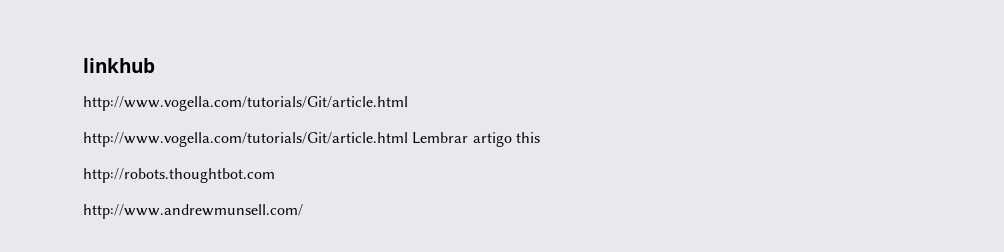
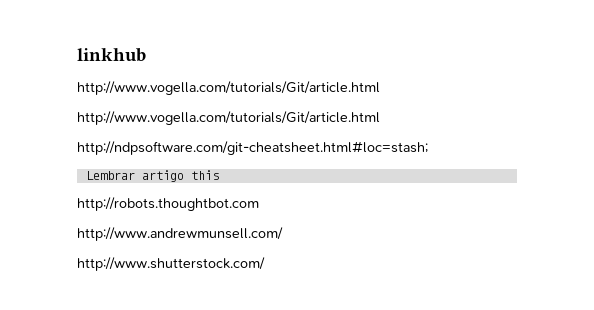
(408, 139) none -> [77,141,428,155] // http://ndpsoftware.com/git-cheatsheet.html#loc=stash; //
(303, 211) none -> [77,257,265,271] // http://www.shutterstock.com/

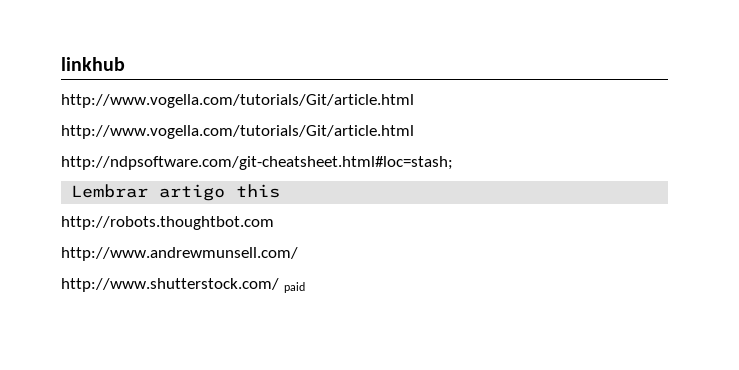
(265, 264) none -> [283,282,305,293] paid

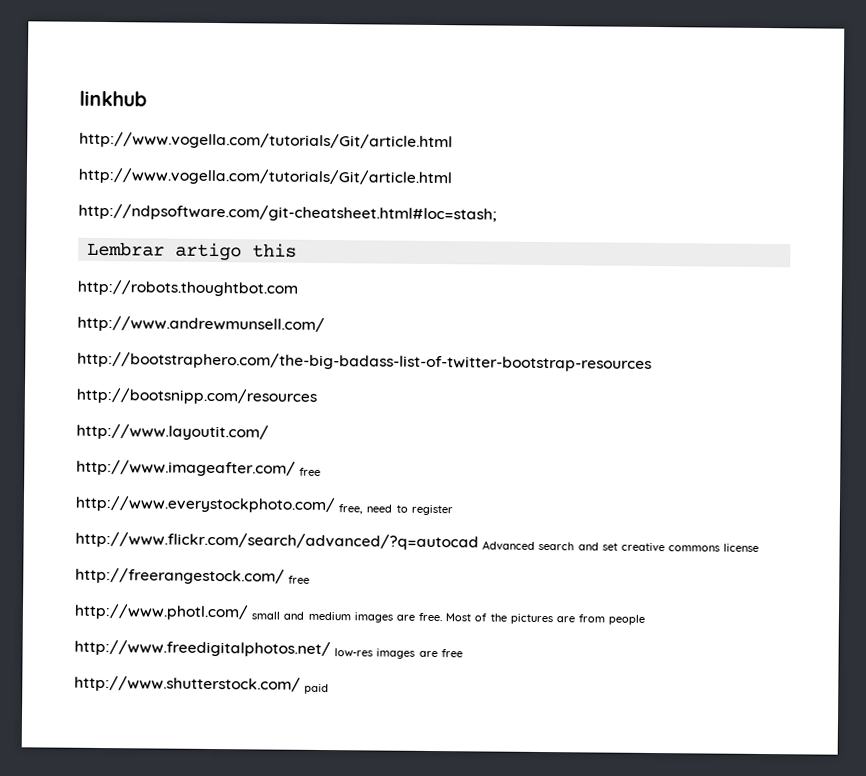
(298, 254) none -> [77,351,652,372] [76,387,317,405] [76,423,269,441] [76,459,322,477] [75,495,453,516] [75,531,760,552] [75,567,311,585] [74,603,646,625] [74,639,463,659] // http://bootstraphero.com/the-big-badass-list-of-twitter-bootstrap-resources // http://bootsnipp.com/resources // http://www.layoutit.com/ // http://www.imageafter.com/ free // http://www.everystockphoto.com/ free, need to register // http://www.flickr.com/search/advanced/?q=autocad Advanced search and set creative commons license // http://freerangestock.com/ free // http://www.photl.com/ small and medium images are free. Most of the pictures are from people // http://www.freedigitalphotos.net/ low-res images are free

